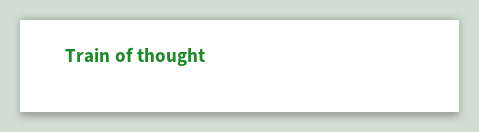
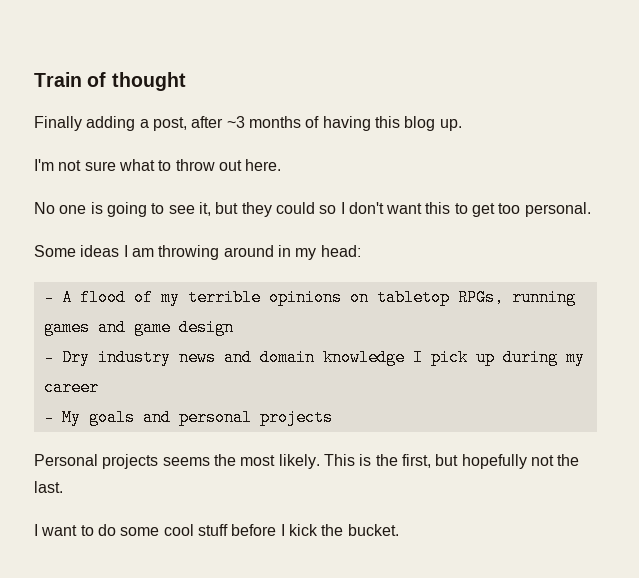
(206, 57) none -> [34,116,462,131] [34,159,282,171] [34,202,591,217] [34,245,361,260] [43,289,576,306] [43,319,234,336] [43,349,585,366] [43,379,99,396] [43,409,333,426] [34,454,580,469] [34,481,63,493] [34,524,399,536] // Finally adding a post, after ~3 months of having this blog up. // I'm not sure what to throw out here. // No one is going to see it, but they could so I don't want this to get too personal. // Some ideas I am throwing around in my head: // - A flood of my terrible opinions on tabletop RPGs, running games and game design // - Dry industry news and domain knowledge I pick up during my career // - My goals and personal projects // Personal projects seems the most likely. This is the first, but hopefully not the last. // I want to do some cool stuff before I kick the bucket.

